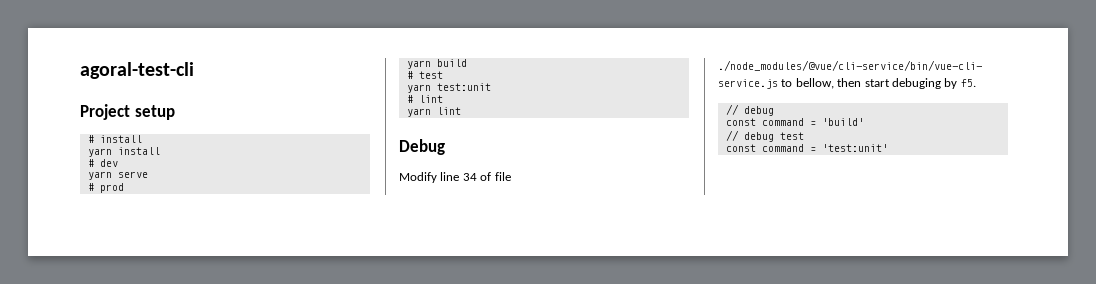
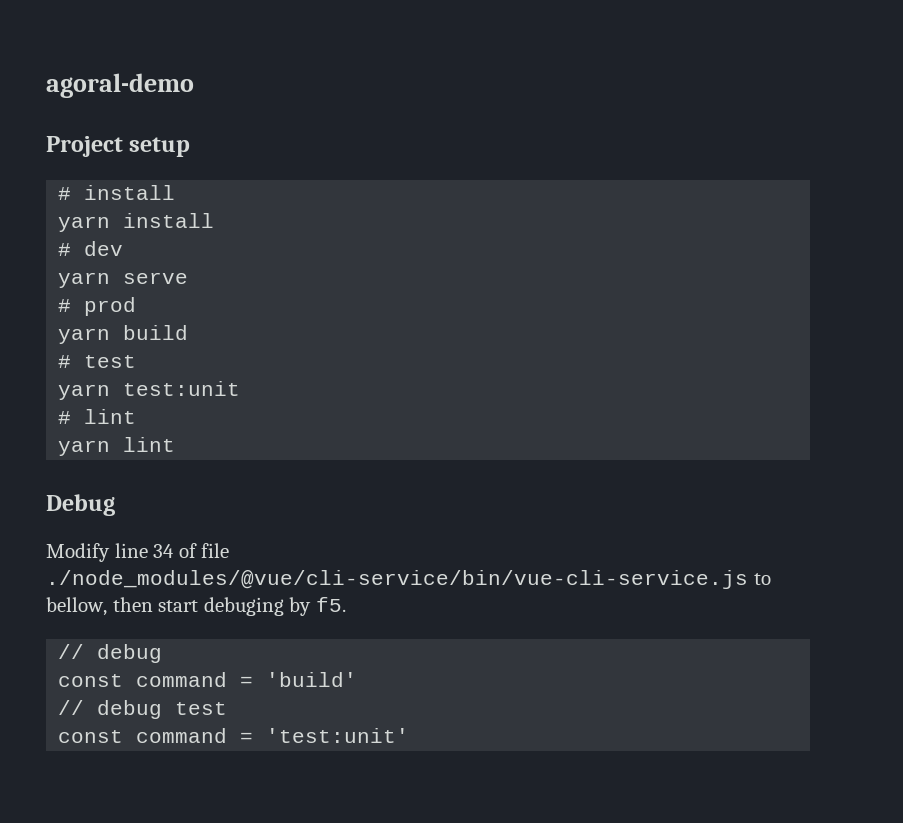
[80,62,194,79] agoral-test-cli -> [46,73,194,98] agoral-demo

